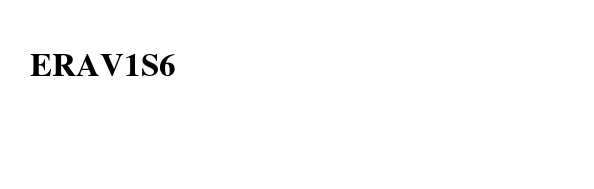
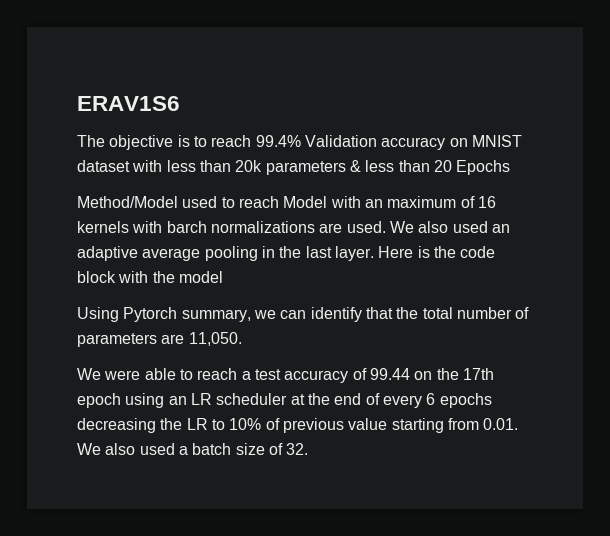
(176, 65) none -> [77,135,522,150] [77,160,511,175] [77,196,496,208] [77,221,510,233] [77,246,496,261] [77,271,223,283] [77,307,530,322] [77,332,242,347] [77,368,494,383] [77,393,492,408] [77,418,519,433] [77,443,309,455] // The objective is to reach 99.4% Validation accuracy on MNIST dataset with less than 20k parameters & less than 20 Epochs // Method/Model used to reach Model with an maximum of 16 kernels with barch normalizations are used. We also used an adaptive average pooling in the last layer. Here is the code block with the model // Using Pytorch summary, we can identify that the total number of parameters are 11,050. // We were able to reach a test accuracy of 99.44 on the 17th epoch using an LR scheduler at the end of every 6 epochs decreasing the LR to 10% of previous value starting from 0.01. We also used a batch size of 32.

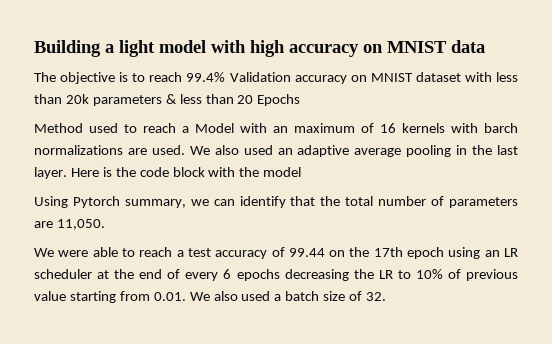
[77,96,180,111] ERAV1S6 -> [34,40,485,57] Building a light model with high accuracy on MNIST data
[77,196,178,208] Method/Model -> [34,123,83,133] Method
(279, 202) none -> [182,126,189,133] a

